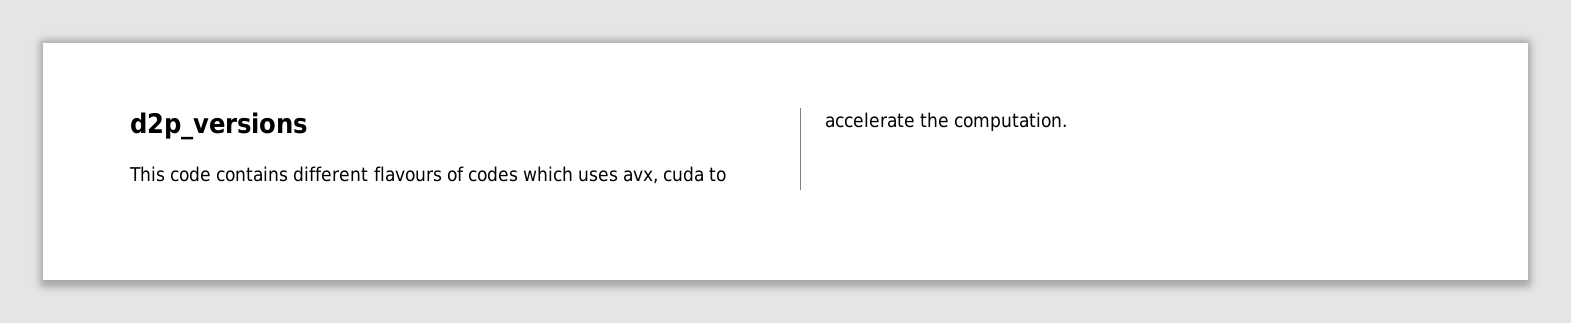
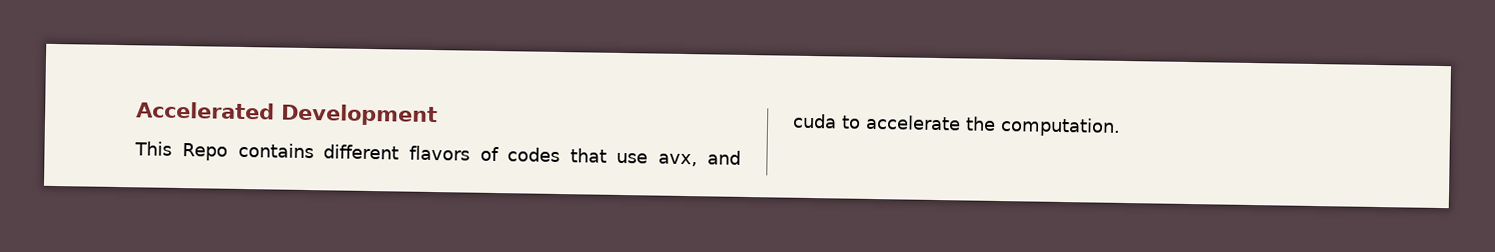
[130,112,307,140] d2p_versions -> [136,101,438,127] Accelerated Development
[170,166,212,182] code -> [181,143,229,161] Repo
[373,166,442,182] flavours -> [408,145,470,161] flavors
[522,166,659,184] which uses avx, -> [569,148,741,167] that use avx, and

